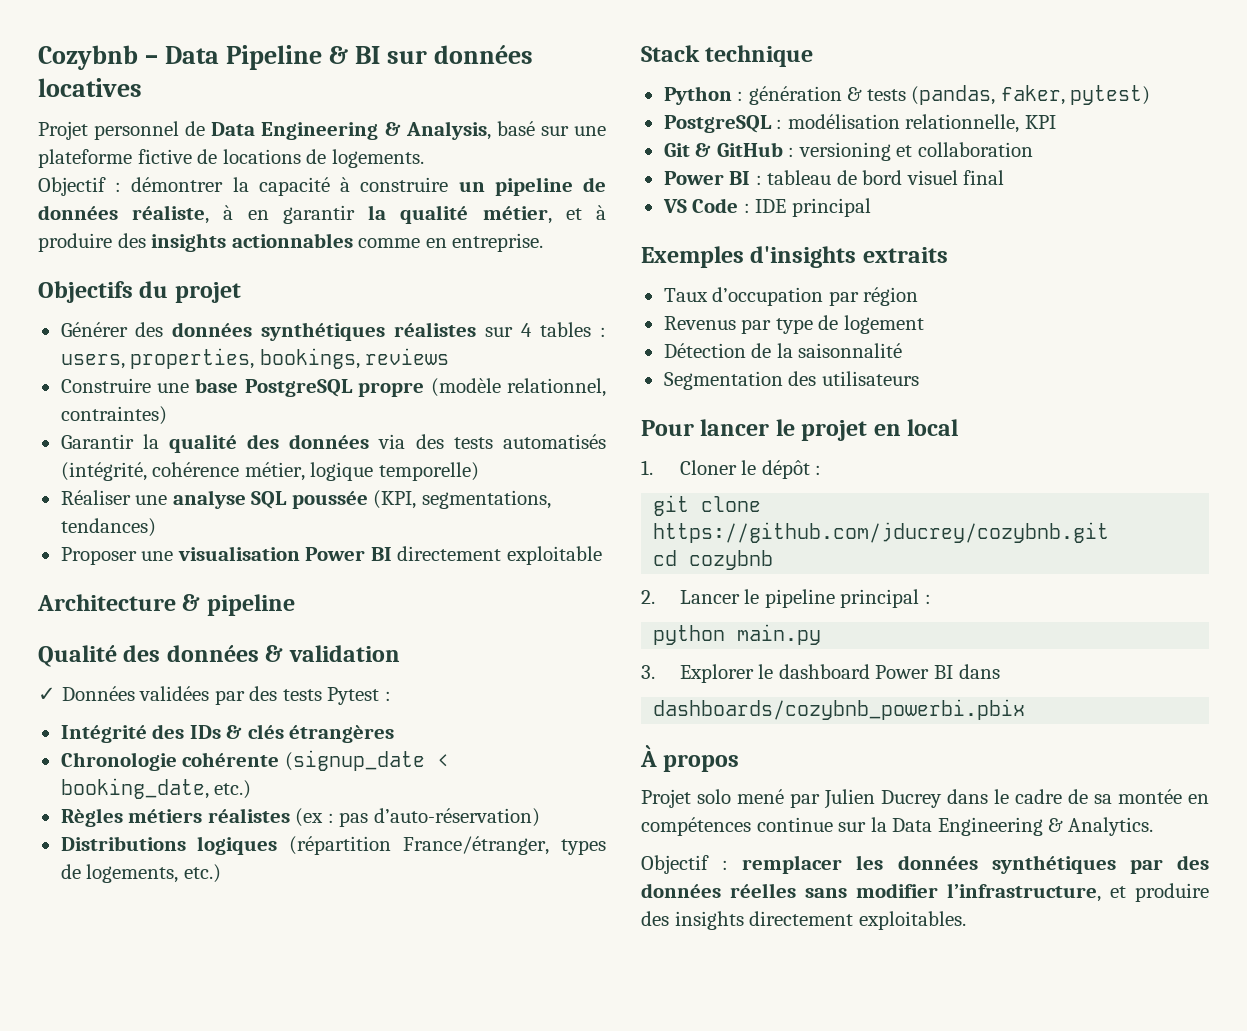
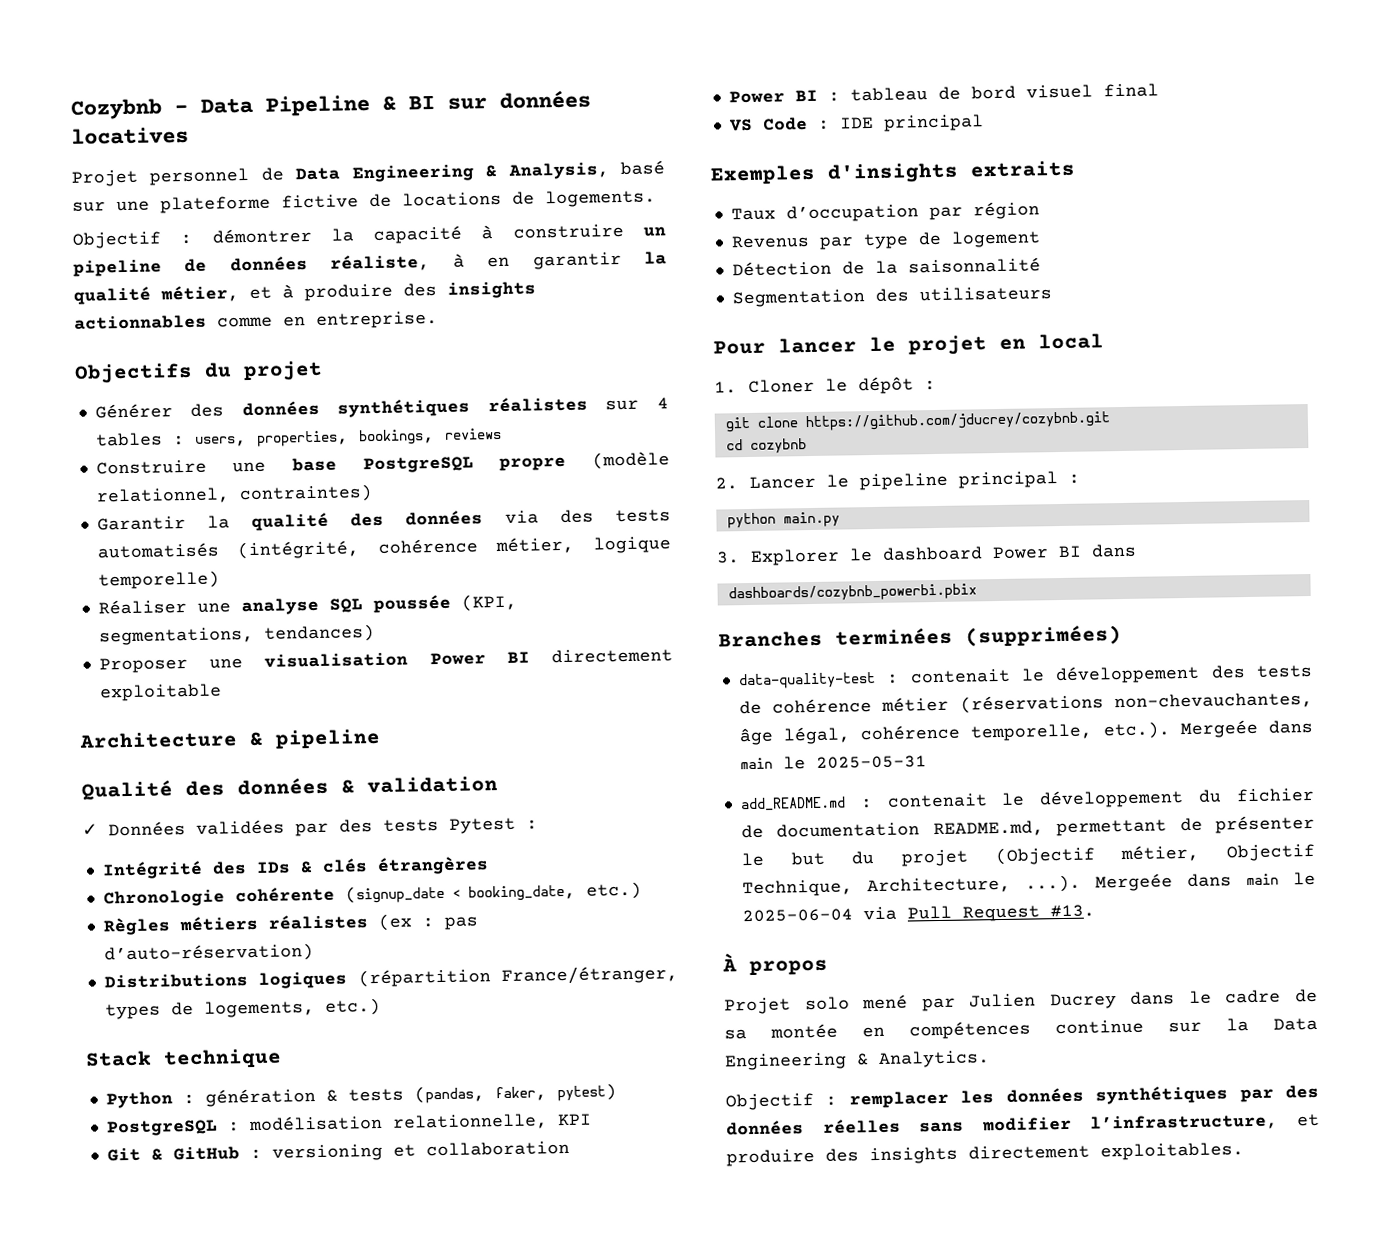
(1026, 709) none -> [718,625,1122,648] [737,664,1313,690] [738,691,1313,715] [738,719,1313,746] [739,755,927,770] [739,787,1315,812] [740,814,1315,839] [740,843,1315,867] [741,871,1316,898] [741,904,1095,923] // Branches terminées (supprimées) // data-quality-test : contenait le développement des tests de cohérence métier (réservations non-chevauchantes, âge légal, cohérence temporelle, etc.). Mergeée dans main le 2025-05-31 // add_README.md : contenait le développement du fichier de documentation README.md, permettant de présenter le but du projet (Objectif métier, Objectif Technique, Architecture, ...). Mergeée dans main le 2025-06-04 via Pull Request #13.

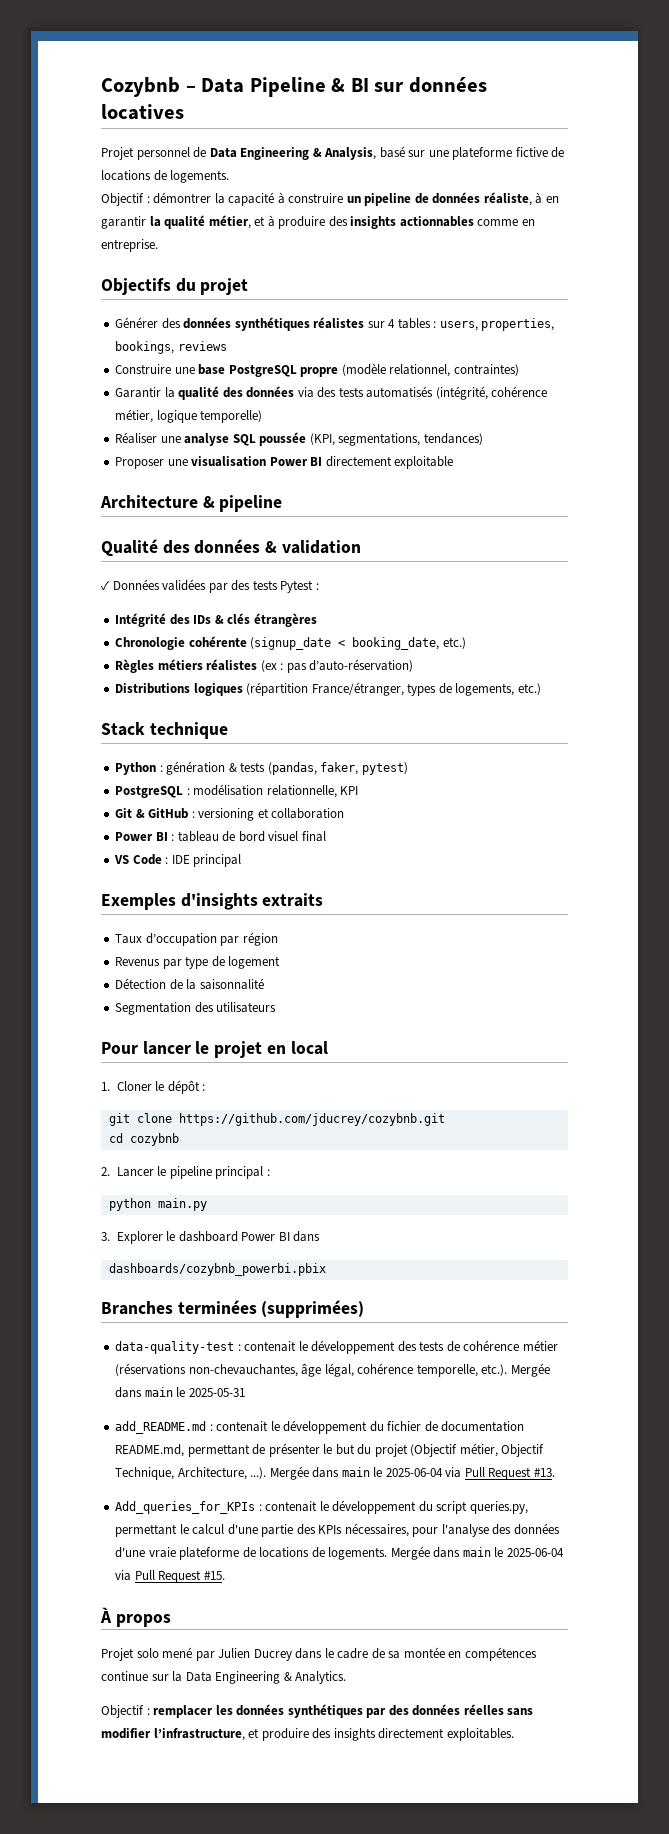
[1179,719,1258,739] Mergeée -> [510,1363,550,1377] Mergée
[1094,873,1173,892] Mergeée -> [269,1466,309,1480] Mergée
(1095, 911) none -> [115,1500,528,1514] [115,1523,560,1537] [115,1546,564,1560] [115,1570,225,1583] // Add_queries_for_KPIs : contenait le développement du script queries.py, permettant le calcul d'une partie des KPIs nécessaires, pour l'analyse des données d'une vraie plateforme de locations de logements. Mergée dans main le 2025-06-04 via Pull Request #15.

